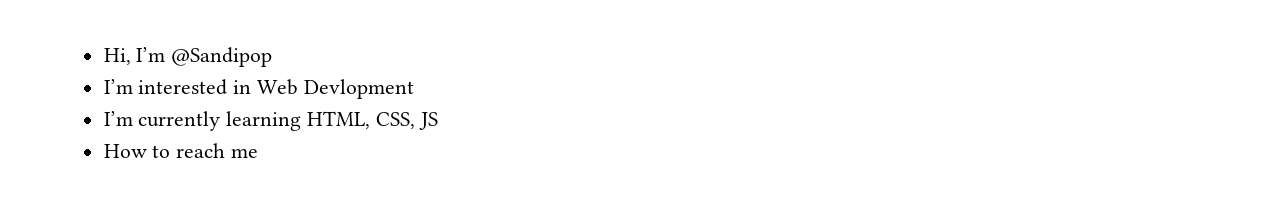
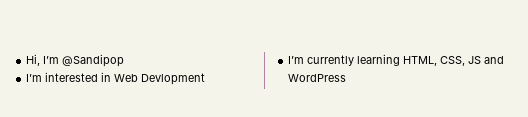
[103,143,259,158] // How to reach me -> [484,56,505,64] [288,74,347,82] and WordPress

